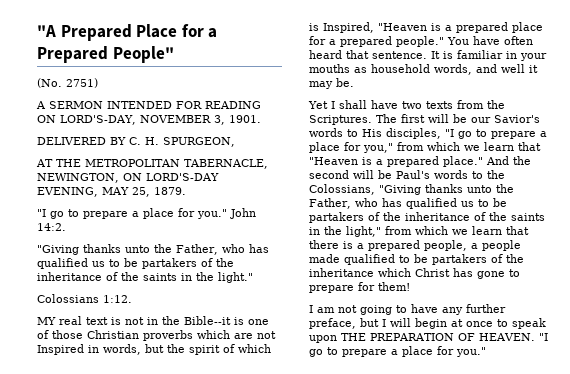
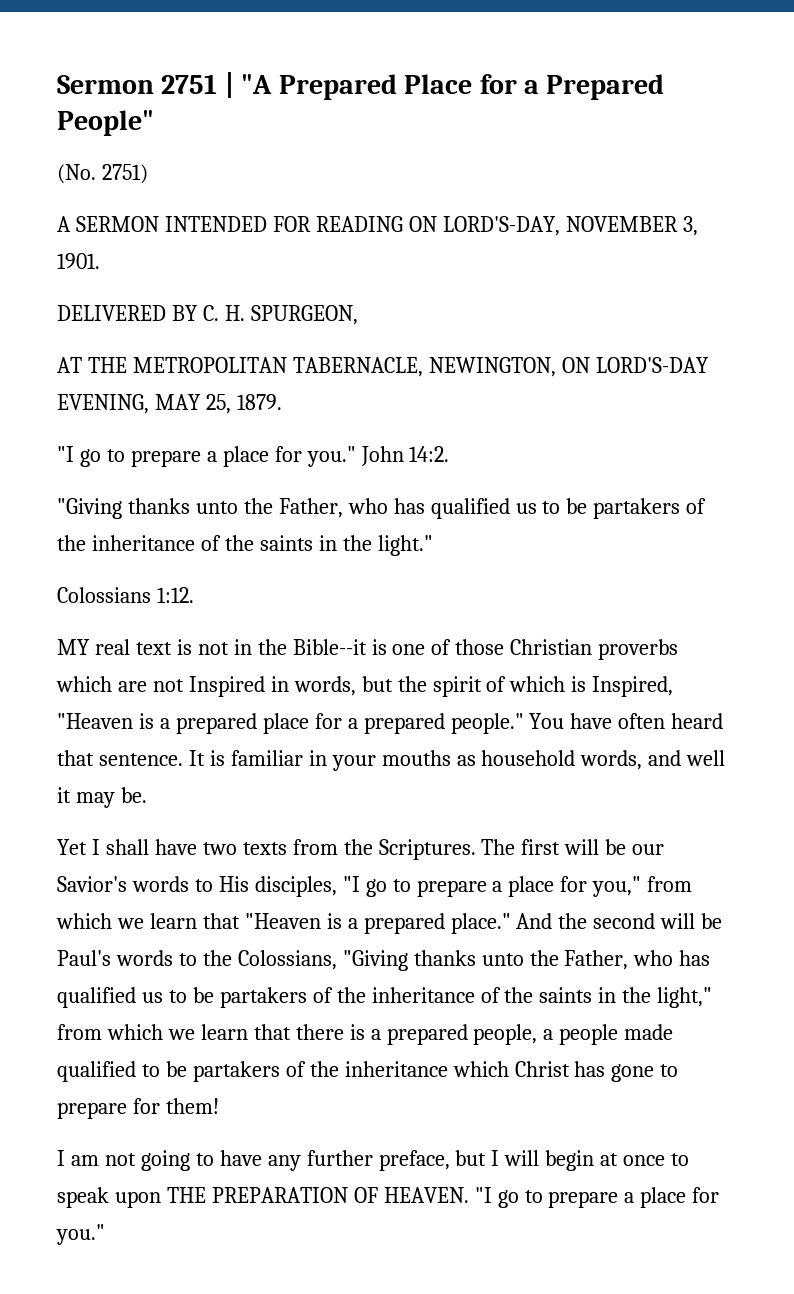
(37, 31) none -> [57,72,234,98] Sermon 2751 |

